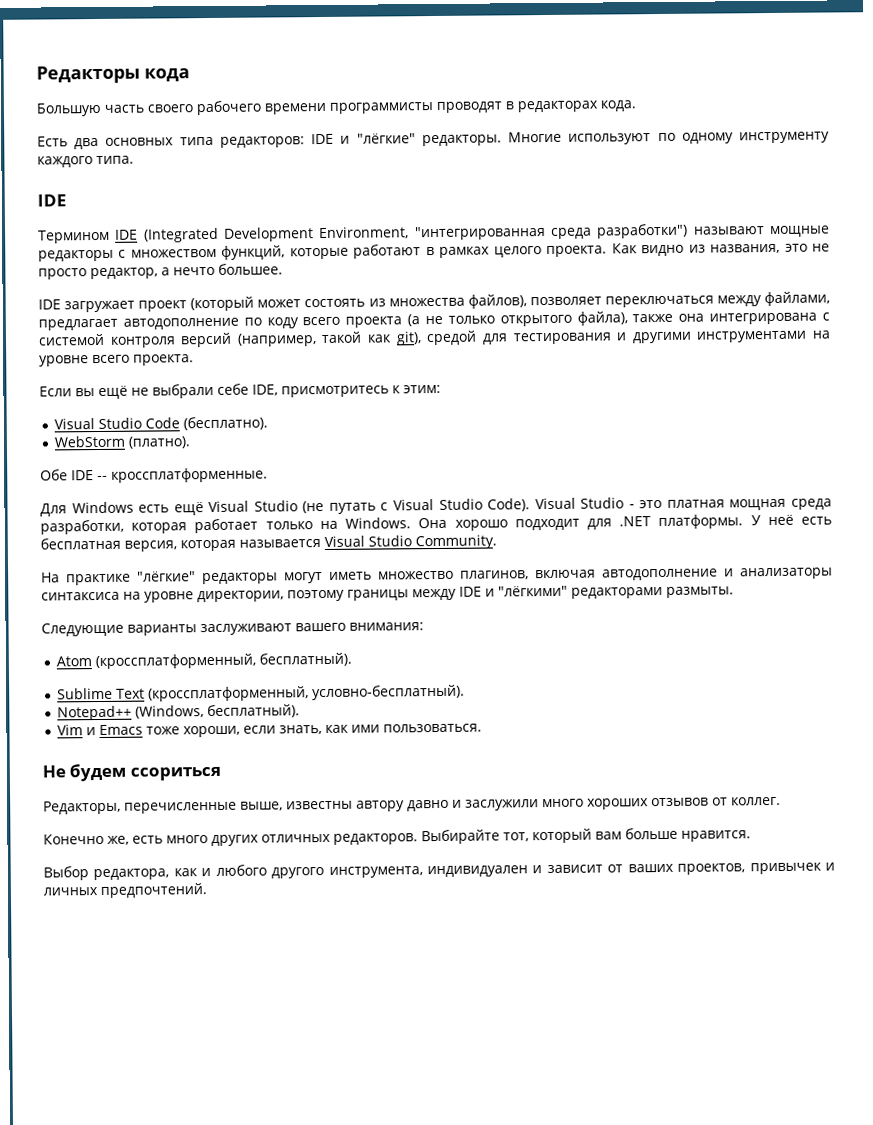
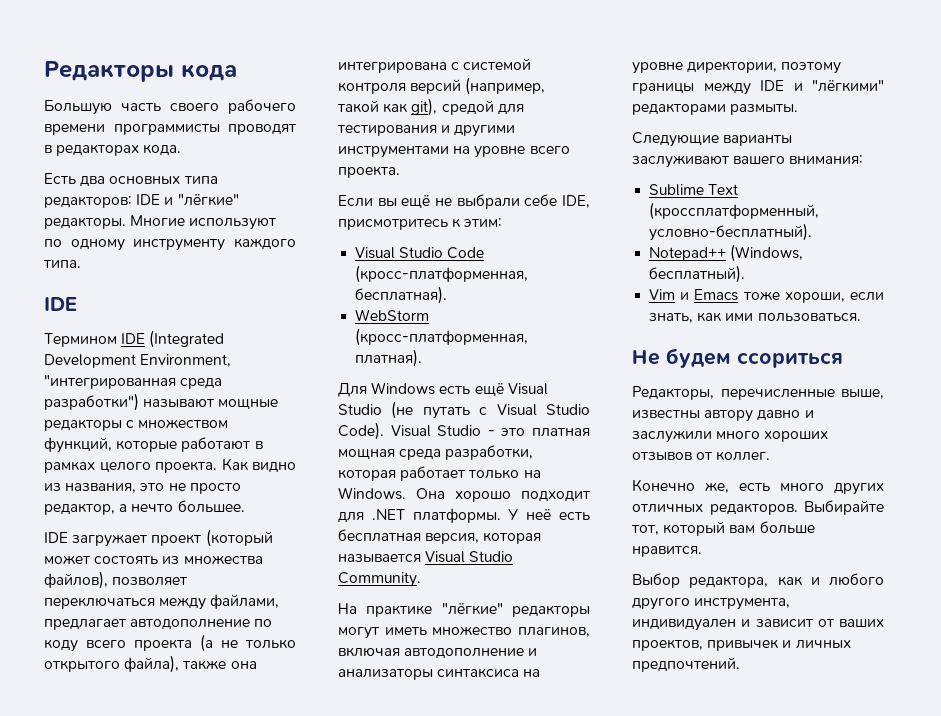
[183,416,269,431] (бесплатно). -> [355,265,529,283] [355,286,448,304] (кросс-платформенная, бесплатная).
[128,436,191,449] [40,467,268,483] (платно). // Обе IDE -- кроссплатформенные. -> [355,328,529,346] [355,349,423,367] (кросс-платформенная, платная).
[56,652,353,670] // Atom (кроссплатформенный, бесплатный). -> (864, 160) none

